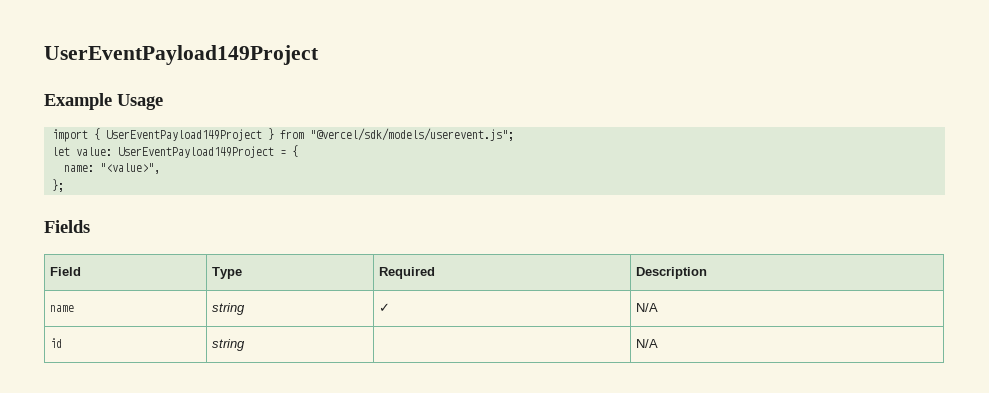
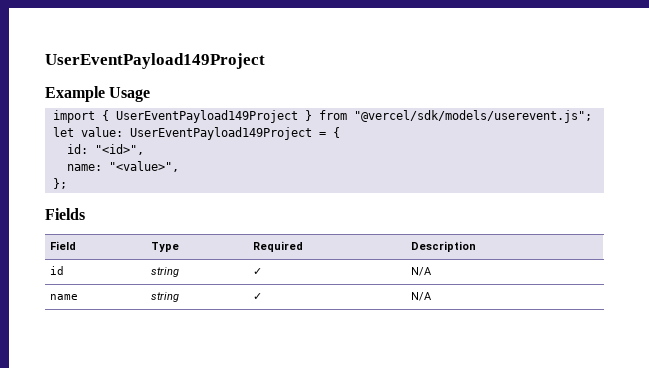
(298, 151) none -> [66,144,144,155] // id: "<id>",
(707, 273) none -> [50,266,65,275] [151,267,180,277] [253,268,263,275] [411,267,433,276] // id | string | ✓ | N/A
[49,338,62,348] [211,339,245,351] [635,339,658,348] // id | string | | N/A -> (433, 296) none

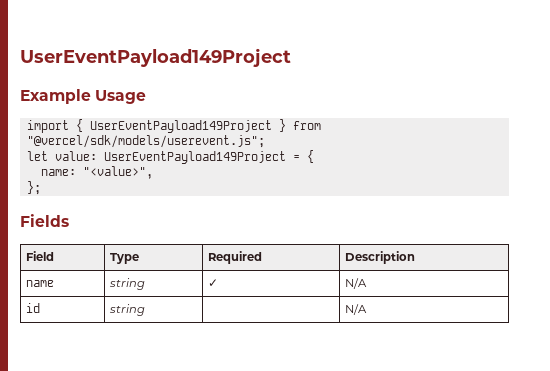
[66,144,144,155] // id: "<id>", -> (314, 156) none
[50,266,65,275] id -> [26,280,55,287] name
[50,294,79,300] [151,292,180,302] [253,293,263,300] name | string | ✓ -> [26,303,41,313] [109,304,146,316] id | string |

